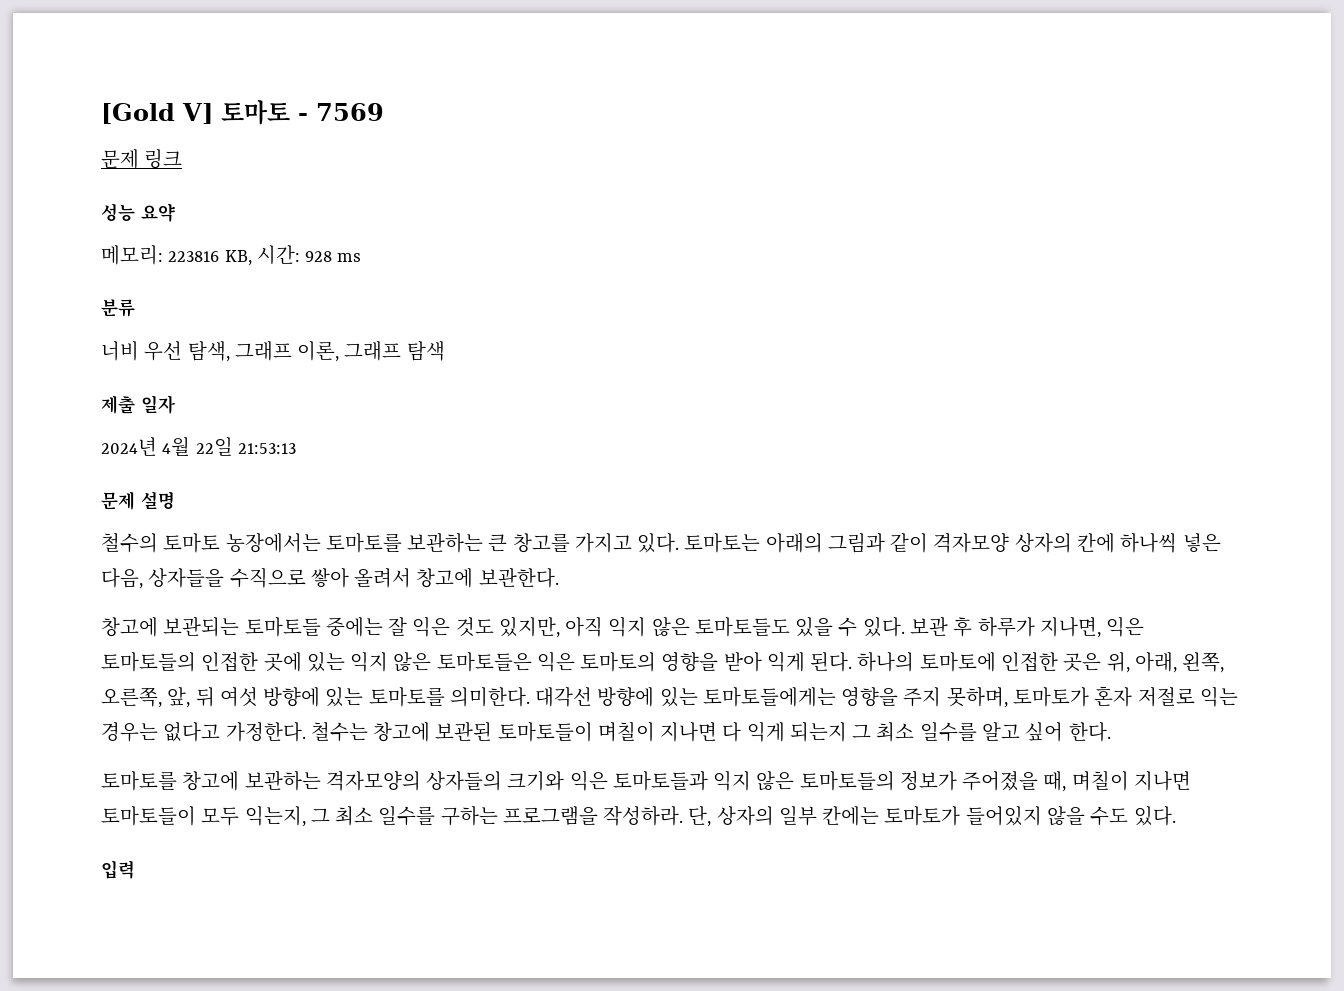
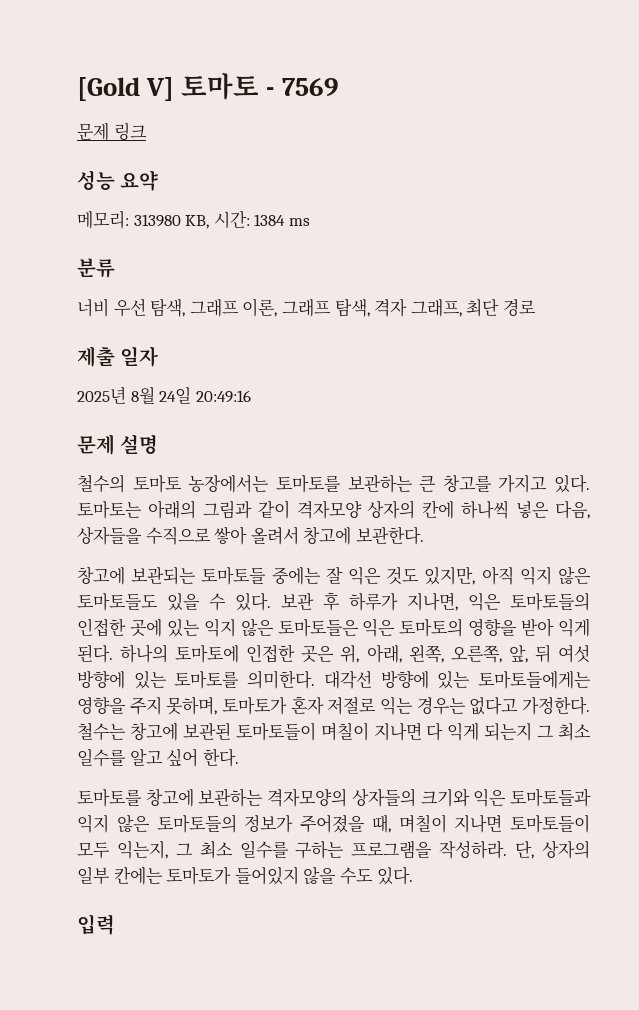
[168,251,220,262] 223816 -> [133,214,181,227] 313980
[305,251,333,262] 928 -> [254,214,286,226] 1384
[406,341,445,361] [101,395,175,414] [101,436,296,456] 탐색 // 제출 일자 // 2024년 4월 22일 21:53:13 -> [334,298,536,317] [77,346,159,367] [77,387,251,404] 탐색, 격자 그래프, 최단 경로 // 제출 일자 // 2025년 8월 24일 20:49:16

